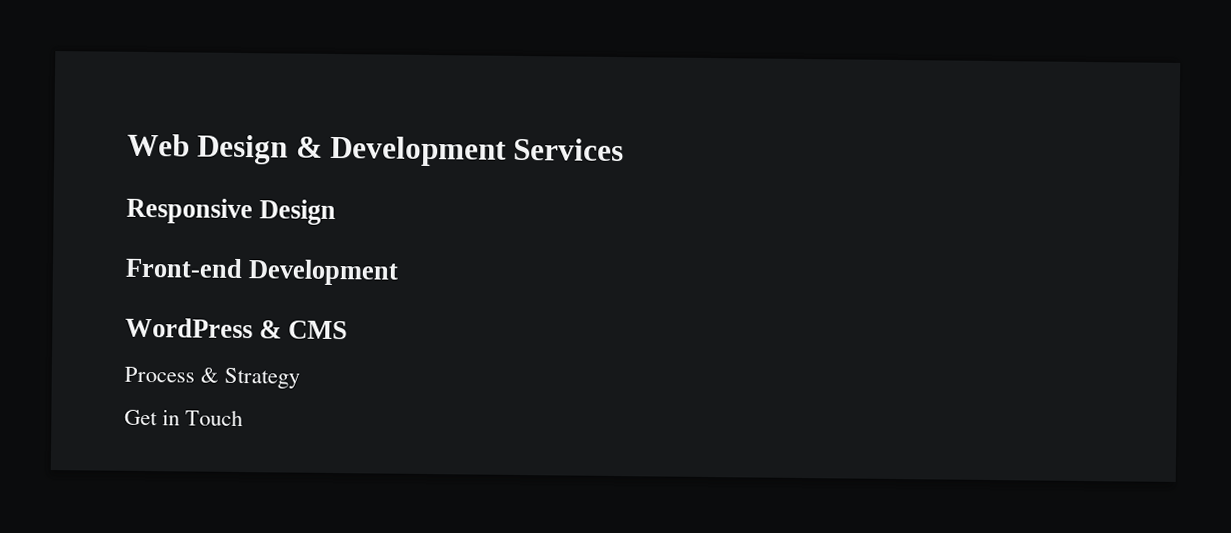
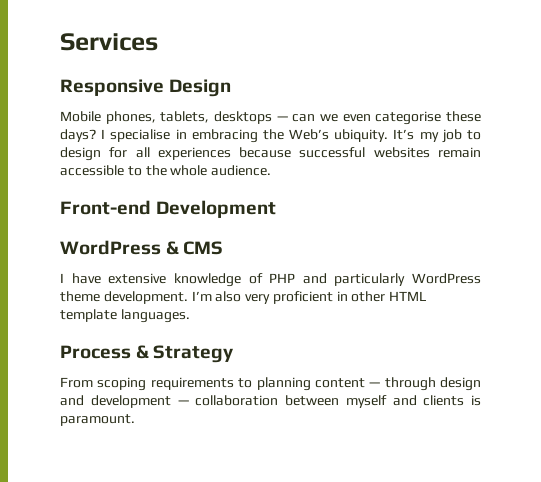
[127,133,508,167] Web Design & Development -> (60, 42) none
(337, 212) none -> [60,111,482,125] [60,129,482,143] [60,147,481,161] [60,165,272,176] // Mobile phones, tablets, desktops — can we even categorise these days? I specialise in embracing the Web’s ubiquity. It’s my job to design for all experiences because successful websites remain accessible to the whole audience.
[124,366,301,389] [124,409,244,427] Process & Strategy // Get in Touch -> [60,273,481,287] [60,291,427,304] [60,309,190,323] [60,345,234,363] [60,377,481,391] [60,395,481,408] [60,414,135,426] I have extensive knowledge of PHP and particularly WordPress theme development. I’m also very proficient in other HTML template languages. // Process & Strategy // From scoping requirements to planning content — through design and development — collaboration between myself and clients is paramount.

